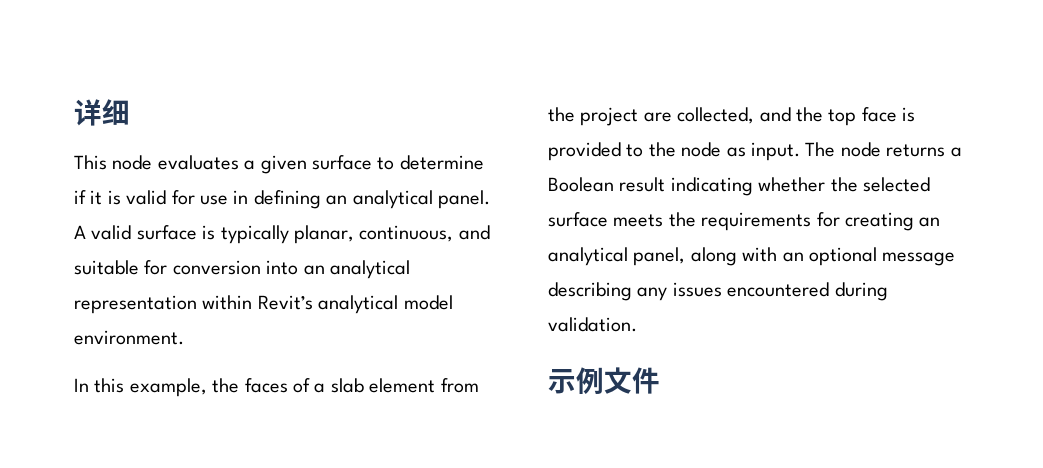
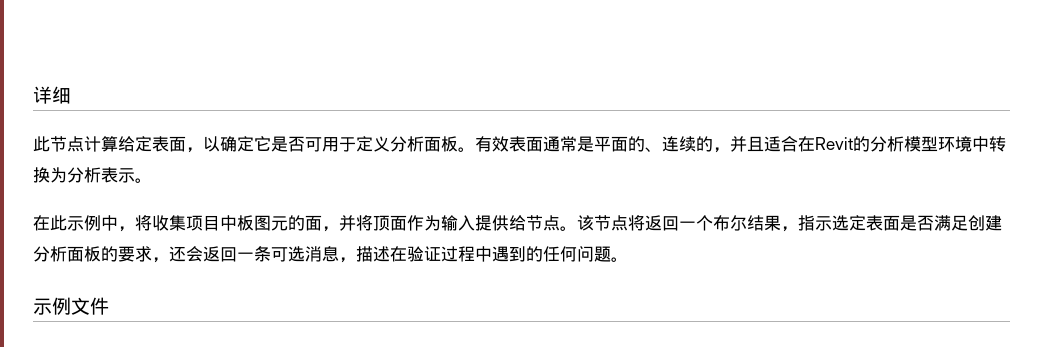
[74,155,484,174] [74,190,490,209] [74,225,490,244] [74,260,410,279] [74,295,453,314] [74,330,184,345] [74,378,479,397] [548,107,916,126] [548,142,962,161] [548,177,930,196] [548,212,941,231] [548,247,956,266] [548,282,888,301] [548,317,637,332] This node evaluates a given surface to determine if it is valid for use in defining an analytical panel. A valid surface is typically planar, continuous, and suitable for conversion into an analytical representation within Revit’s analytical model environment. // In this example, the faces of a slab element from the project are collected, and the top face is provided to the node as input. The node returns a Boolean result indicating whether the selected surface meets the requirements for creating an analytical panel, along with an optional message describing any issues encountered during validation. -> [33,136,1006,153] [33,167,152,183] [33,215,1002,232] [33,246,628,263] 此节点计算给定表面，以确定它是否可用于定义分析面板。有效表面通常是平面的、连续的，并且适合在Revit的分析模型环境中转换为分析表示。 // 在此示例中，将收集项目中板图元的面，并将顶面作为输入提供给节点。该节点将返回一个布尔结果，指示选定表面是否满足创建分析面板的要求，还会返回一条可选消息，描述在验证过程中遇到的任何问题。

